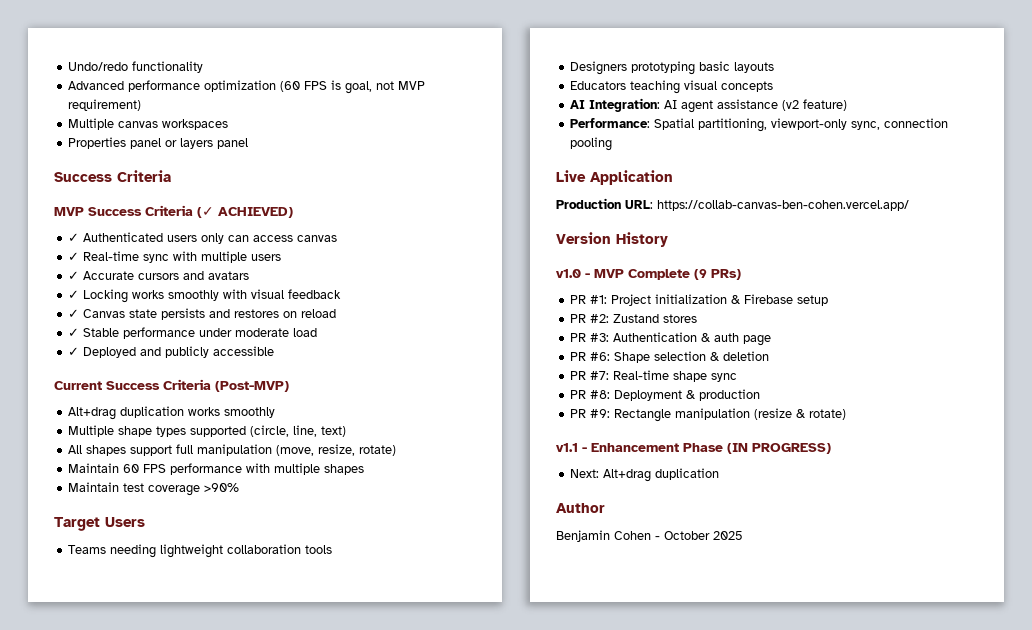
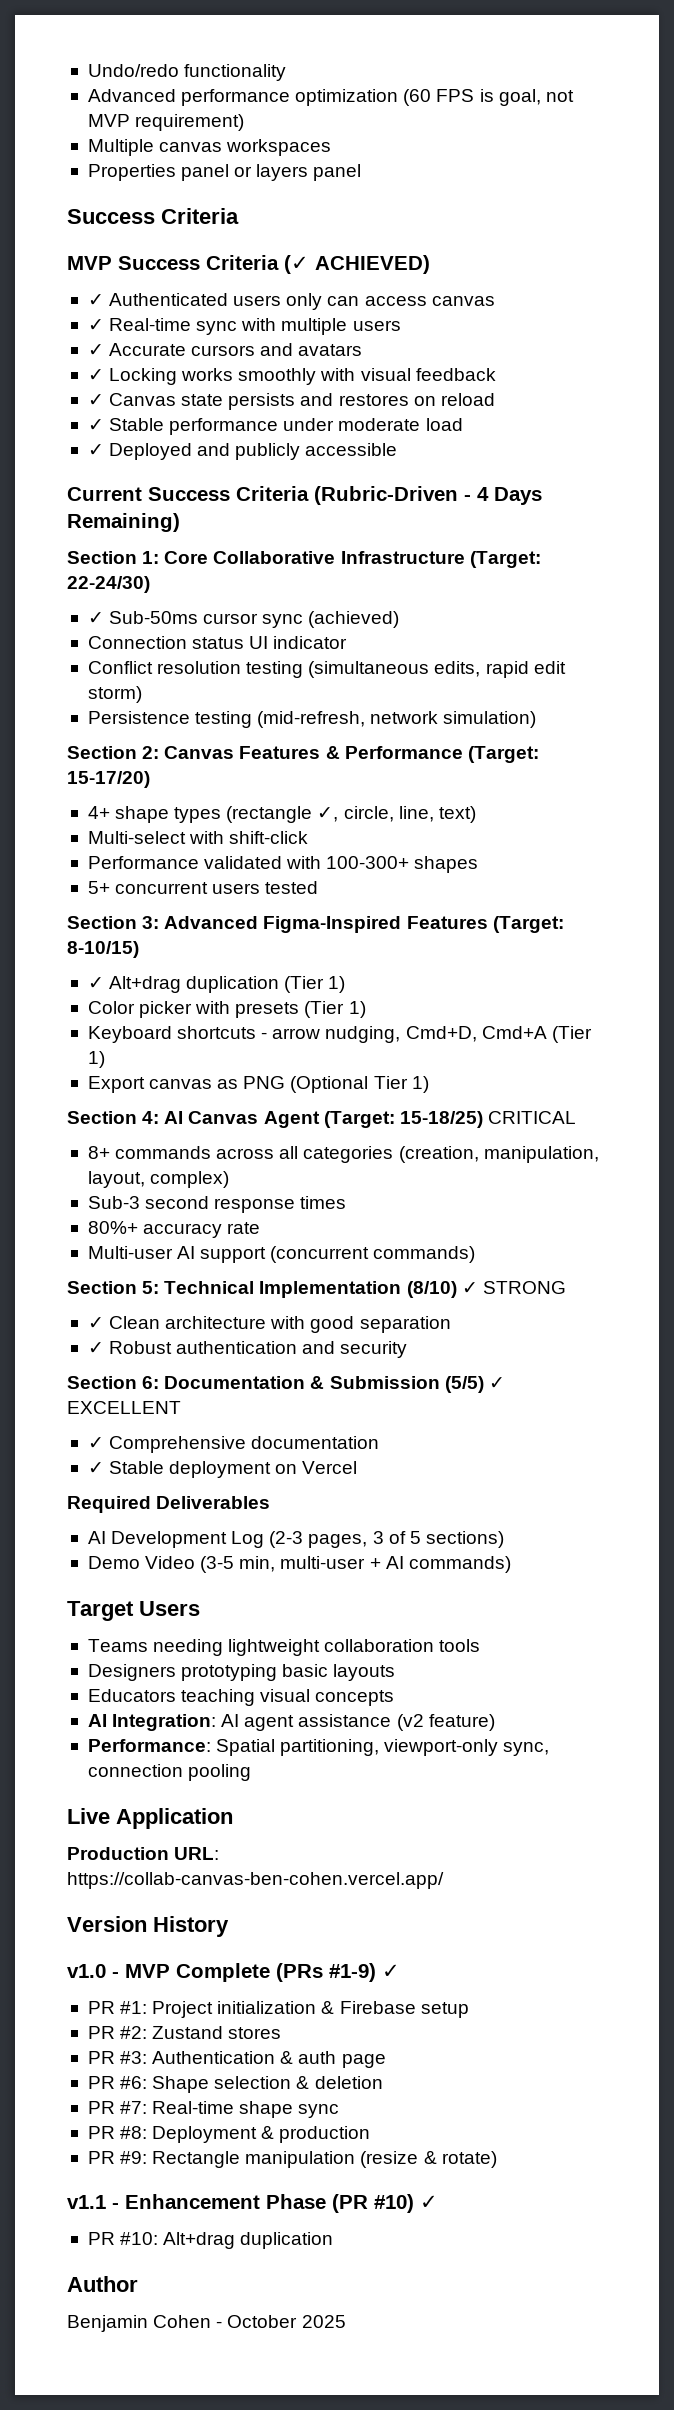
[215,381,289,392] [68,406,276,420] [68,425,347,437] [68,444,397,456] [68,463,365,475] [68,482,240,496] (Post-MVP) // Alt+drag duplication works smoothly // Multiple shape types supported (circle, line, text) // All shapes support full manipulation (move, resize, rotate) // Maintain 60 FPS performance with multiple shapes // Maintain test coverage >90% -> [314,486,542,505] [67,513,180,532] [67,551,541,568] [67,576,150,593] [87,611,400,628] [87,636,348,649] [87,661,566,678] [87,686,142,703] [87,711,537,728] [67,746,539,763] [67,771,150,788] [87,806,476,823] [87,831,309,844] [87,856,479,873] [87,881,319,894] [67,916,564,933] [67,941,139,958] [87,976,346,993] [87,1001,366,1018] [87,1026,592,1043] [87,1051,105,1068] [87,1076,429,1093] [67,1111,576,1128] [87,1146,599,1163] [87,1171,230,1188] [87,1196,347,1213] [87,1221,261,1238] [87,1246,476,1263] [67,1281,566,1298] [87,1316,451,1333] [87,1341,408,1358] [67,1376,505,1393] [67,1401,181,1414] [87,1436,380,1453] [87,1461,358,1478] [67,1496,271,1513] [87,1531,504,1548] [87,1556,511,1573] (Rubric-Driven - 4 Days Remaining) // Section 1: Core Collaborative Infrastructure (Target: 22-24/30) // ✓ Sub-50ms cursor sync (achieved) // Connection status UI indicator // Conflict resolution testing (simultaneous edits, rapid edit storm) // Persistence testing (mid-refresh, network simulation) // Section 2: Canvas Features & Performance (Target: 15-17/20) // 4+ shape types (rectangle ✓, circle, line, text) // Multi-select with shift-click // Performance validated with 100-300+ shapes // 5+ concurrent users tested // Section 3: Advanced Figma-Inspired Features (Target: 8-10/15) // ✓ Alt+drag duplication (Tier 1) // Color picker with presets (Tier 1) // Keyboard shortcuts - arrow nudging, Cmd+D, Cmd+A (Tier 1) // Export canvas as PNG (Optional Tier 1) // Section 4: AI Canvas Agent (Target: 15-18/25) CRITICAL // 8+ commands across all categories (creation, manipulation, layout, complex) // Sub-3 second response times // 80%+ accuracy rate // Multi-user AI support (concurrent commands) // Section 5: Technical Implementation (8/10) ✓ STRONG // ✓ Clean architecture with good separation // ✓ Robust authentication and security // Section 6: Documentation & Submission (5/5) ✓ EXCELLENT // ✓ Comprehensive documentation // ✓ Stable deployment on Vercel // Required Deliverables // AI Development Log (2-3 pages, 3 of 5 sections) // Demo Video (3-5 min, multi-user + AI commands)
[694,269,741,280] (9 PRs) -> [276,1963,400,1982] (PRs #1-9) ✓
[727,443,831,454] [570,469,600,478] (IN PROGRESS) // Next: -> [332,2194,438,2213] [87,2232,159,2245] (PR #10) ✓ // PR #10:

